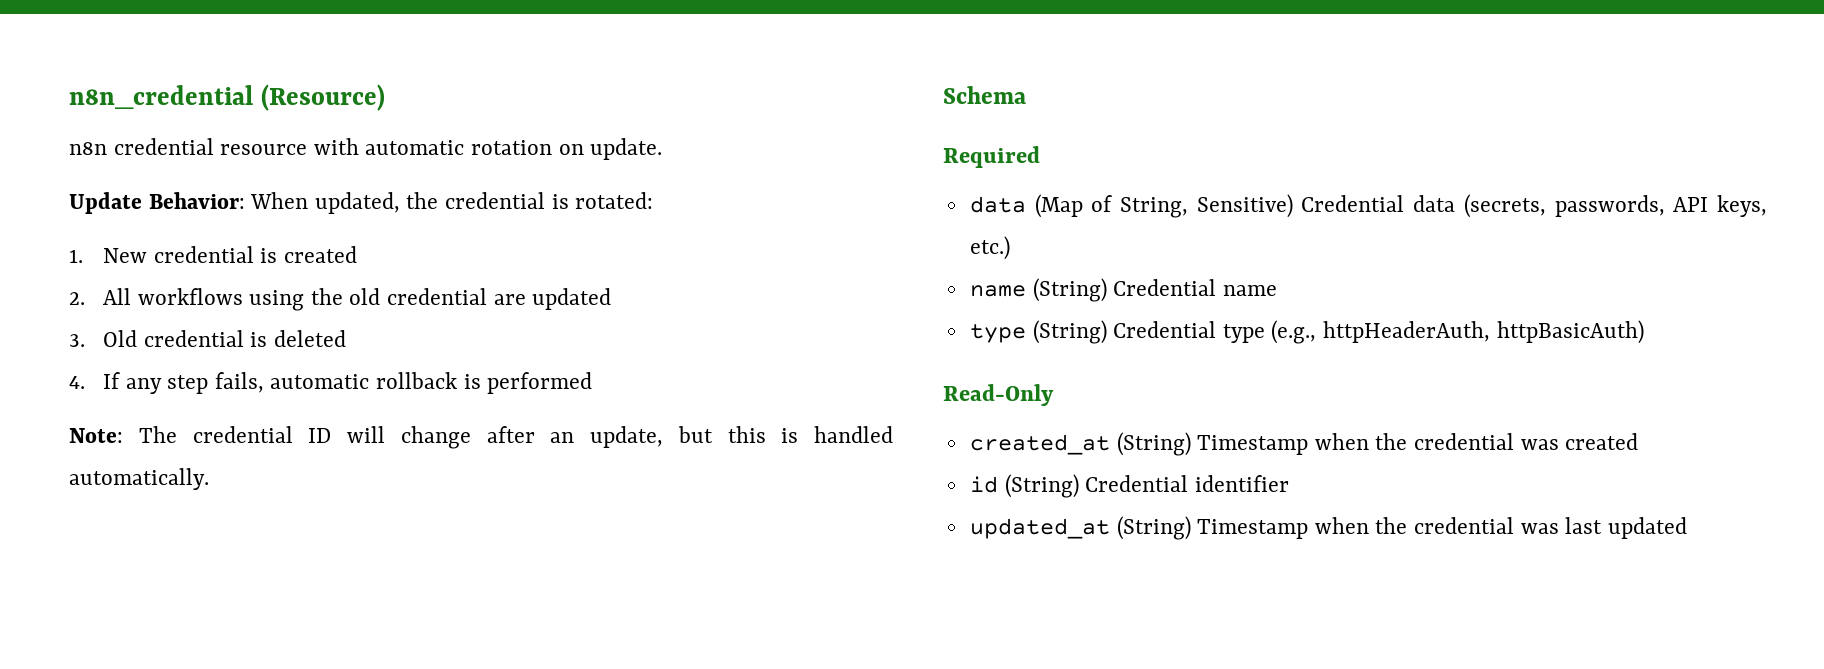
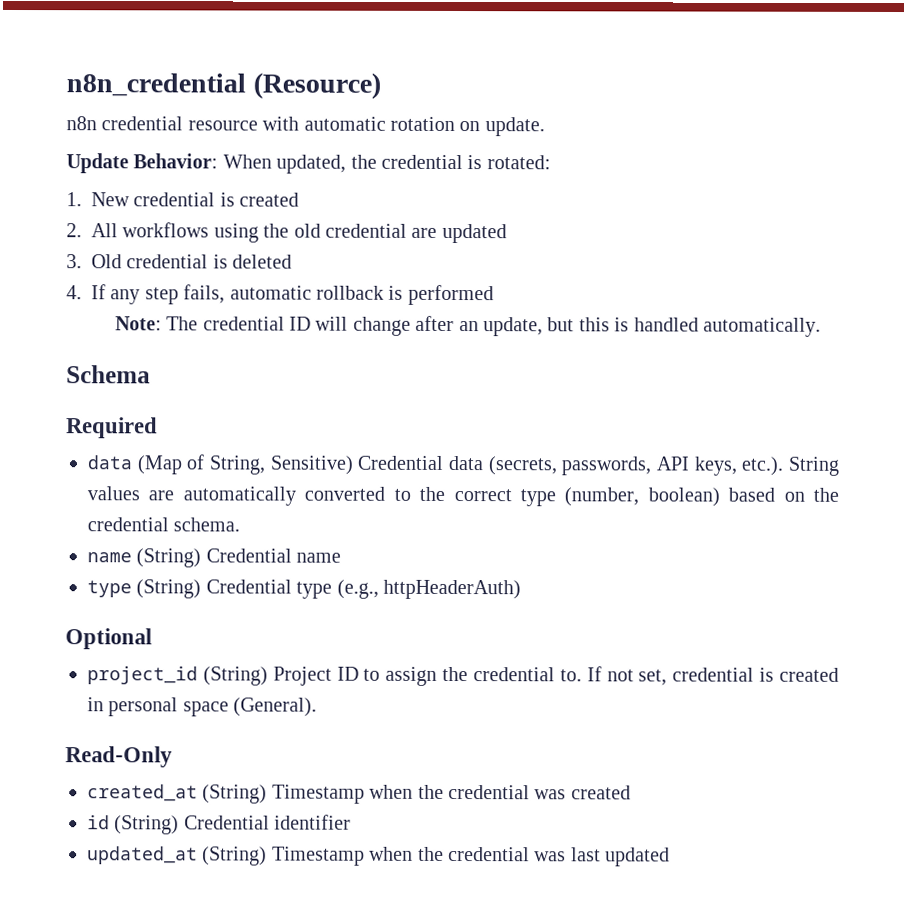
[969,236,1010,260] etc.) -> [741,456,839,476] [87,486,839,507] [87,517,241,532] etc.). String values are automatically converted to the correct type (number, boolean) based on the credential schema.
[1323,320,1644,344] httpHeaderAuth, httpBasicAuth) -> [383,579,521,600] [65,628,152,650] [87,666,839,686] [87,697,318,717] httpHeaderAuth) // Optional // project_id (String) Project ID to assign the credential to. If not set, credential is created in personal space (General).

